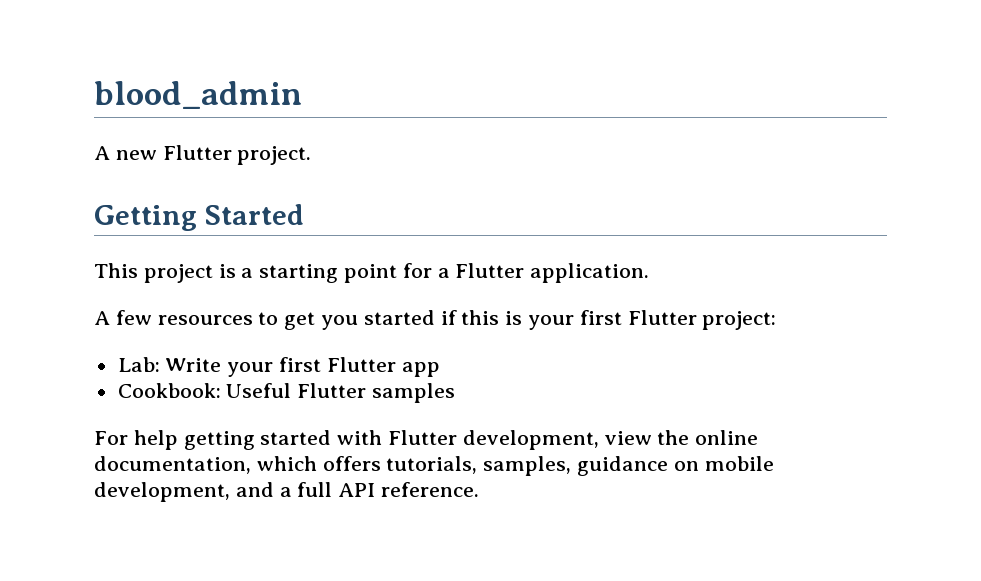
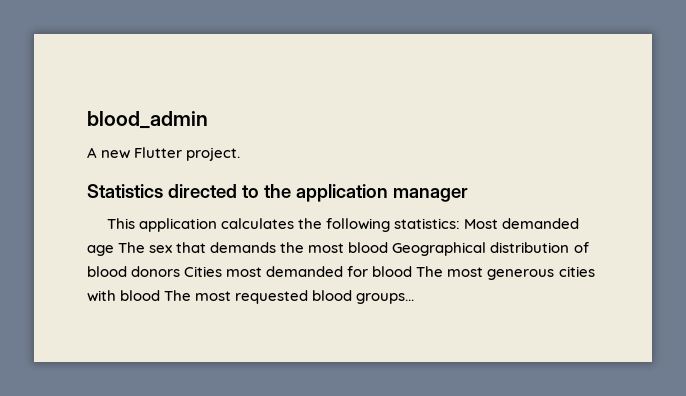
[94,204,304,231] [94,263,650,283] [94,310,777,330] [117,357,440,377] [117,383,456,403] [94,430,759,450] [94,456,774,476] [94,482,480,502] Getting Started // This project is a starting point for a Flutter application. // A few resources to get you started if this is your first Flutter project: // Lab: Write your first Flutter app // Cookbook: Useful Flutter samples // For help getting started with Flutter development, view the online documentation, which offers tutorials, samples, guidance on mobile development, and a full API reference. -> [87,184,468,202] [106,218,579,232] [87,242,589,256] [87,266,595,280] [87,290,415,304] Statistics directed to the application manager // This application calculates the following statistics: Most demanded age The sex that demands the most blood Geographical distribution of blood donors Cities most demanded for blood The most generous cities with blood The most requested blood groups...

